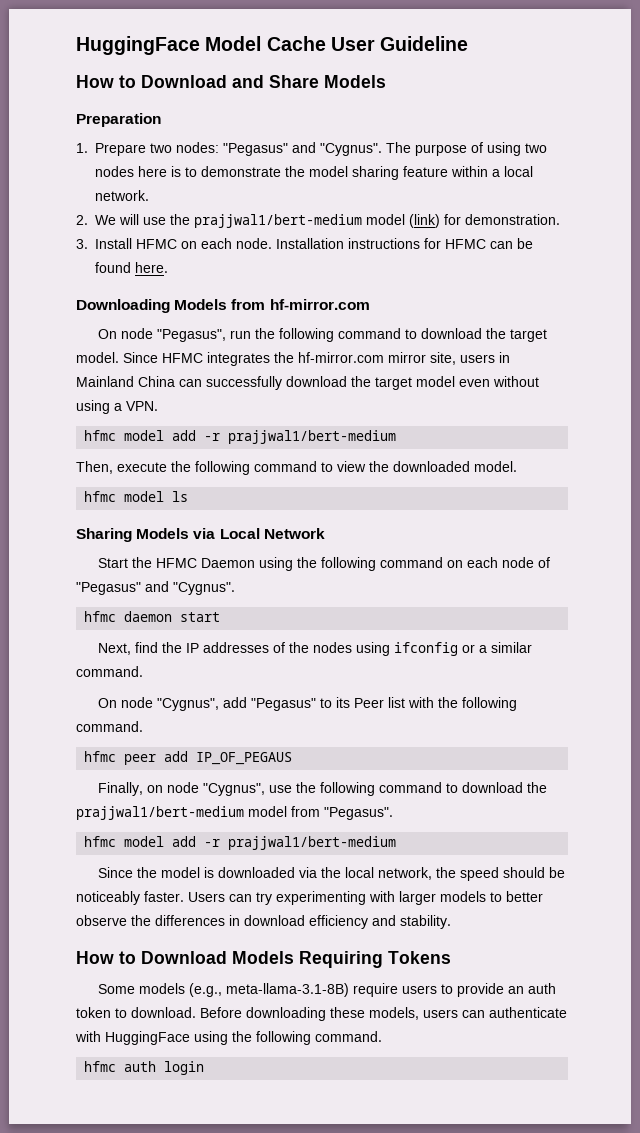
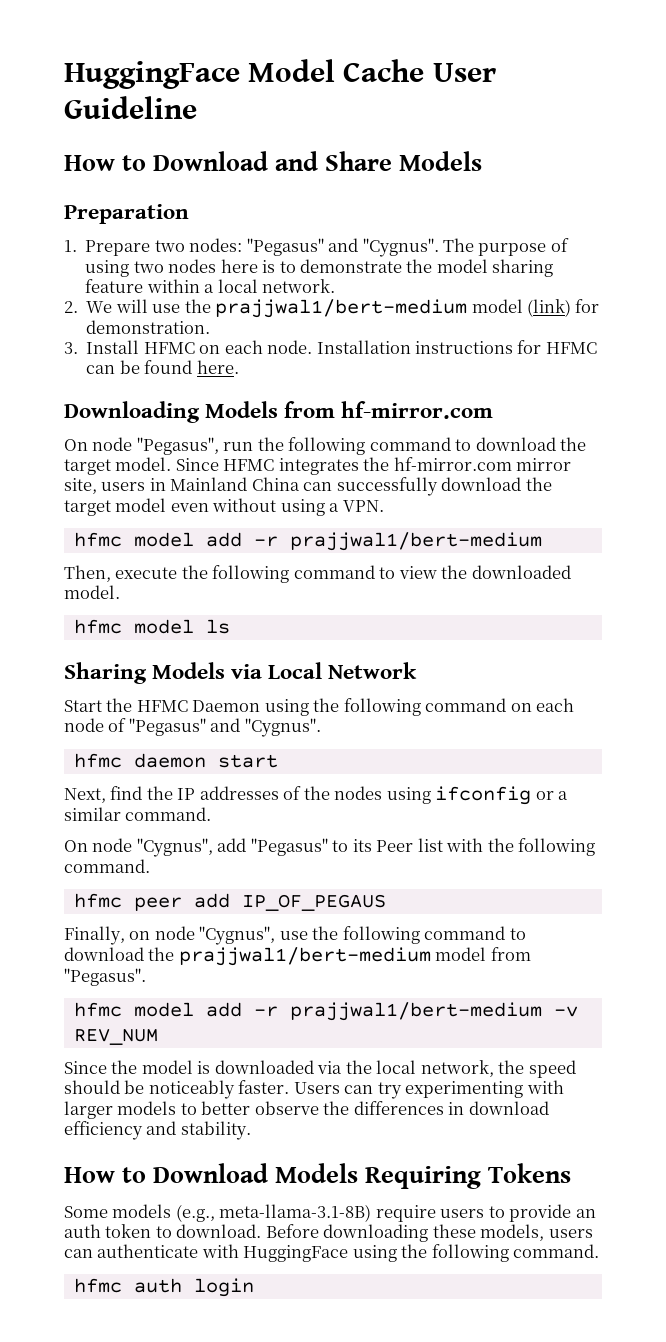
(397, 843) none -> [553,1006,578,1017] [73,1028,158,1045] -v REV_NUM

